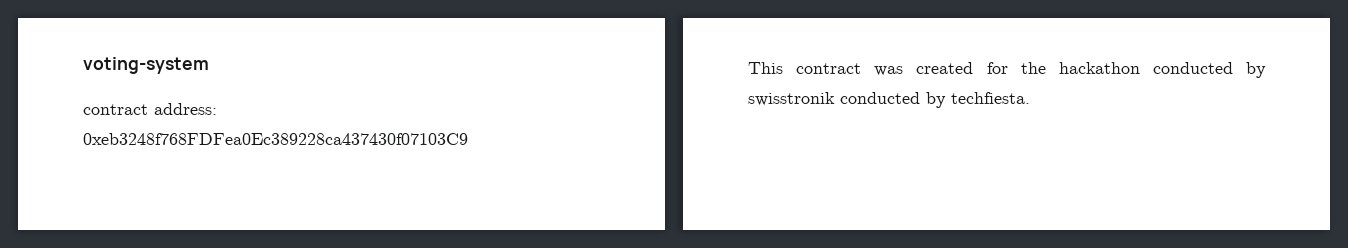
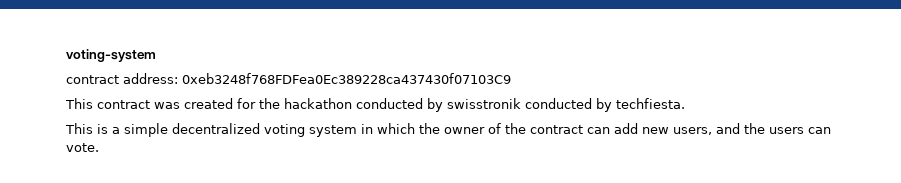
(1030, 98) none -> [65,123,831,137] [66,143,99,152] // This is a simple decentralized voting system in which the owner of the contract can add new users, and the users can vote.

